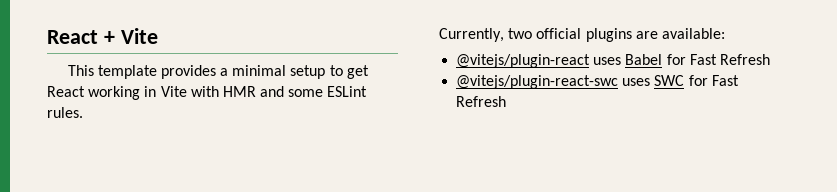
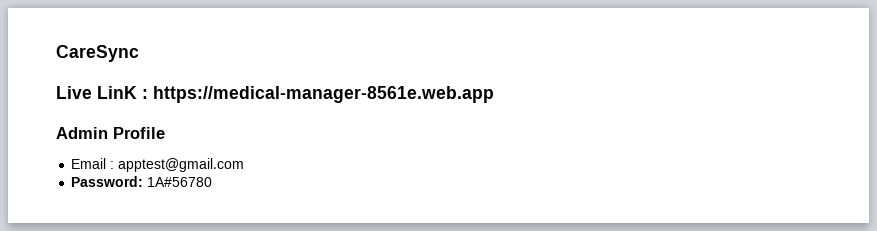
[47,28,158,44] [67,65,369,79] [47,86,368,100] [47,107,83,118] [439,28,725,42] [456,54,770,68] [456,75,739,89] [456,96,507,107] React + Vite // This template provides a minimal setup to get React working in Vite with HMR and some ESLint rules. // Currently, two official plugins are available: // @vitejs/plugin-react uses Babel for Fast Refresh // @vitejs/plugin-react-swc uses SWC for Fast Refresh -> [56,45,139,62] [56,86,494,103] [56,127,165,139] [71,158,245,172] [71,176,213,187] CareSync // Live LinK : https://medical-manager-8561e.web.app // Admin Profile // Email : apptest@gmail.com // Password: 1A#56780

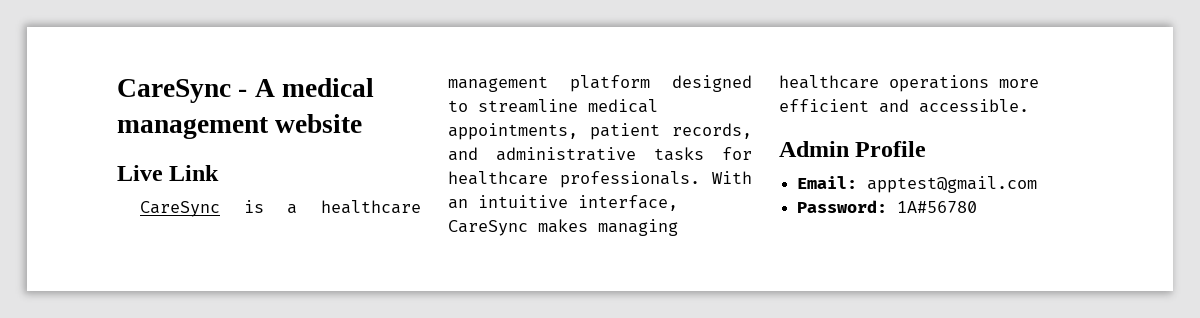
[56,45,139,62] [56,86,494,103] CareSync // Live LinK : https://medical-manager-8561e.web.app -> [117,78,375,103] [117,114,363,139] [117,165,220,181] [139,200,421,217] [448,75,752,92] [448,99,658,113] [448,123,752,140] [448,147,752,161] [448,171,752,188] [448,195,678,211] [448,219,678,236] [779,75,1039,92] [779,99,1029,113] CareSync - A medical management website // Live Link // CareSync is a healthcare management platform designed to streamline medical appointments, patient records, and administrative tasks for healthcare professionals. With an intuitive interface, CareSync makes managing healthcare operations more efficient and accessible.
[71,158,115,169] Email : -> [797,176,858,189] Email:

